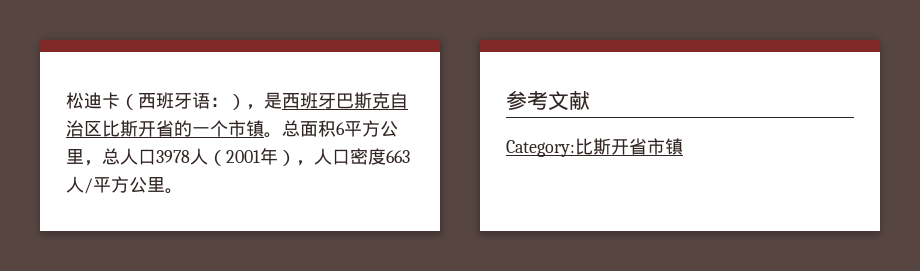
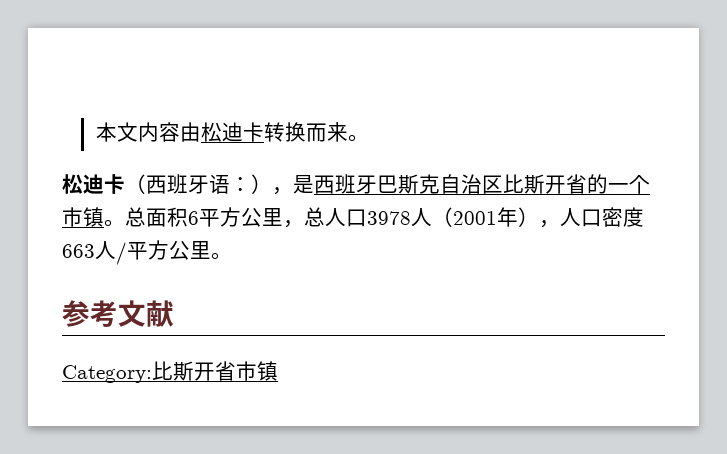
(66, 100) none -> [95,122,369,142] 本文内容由松迪卡转换而来。 //

